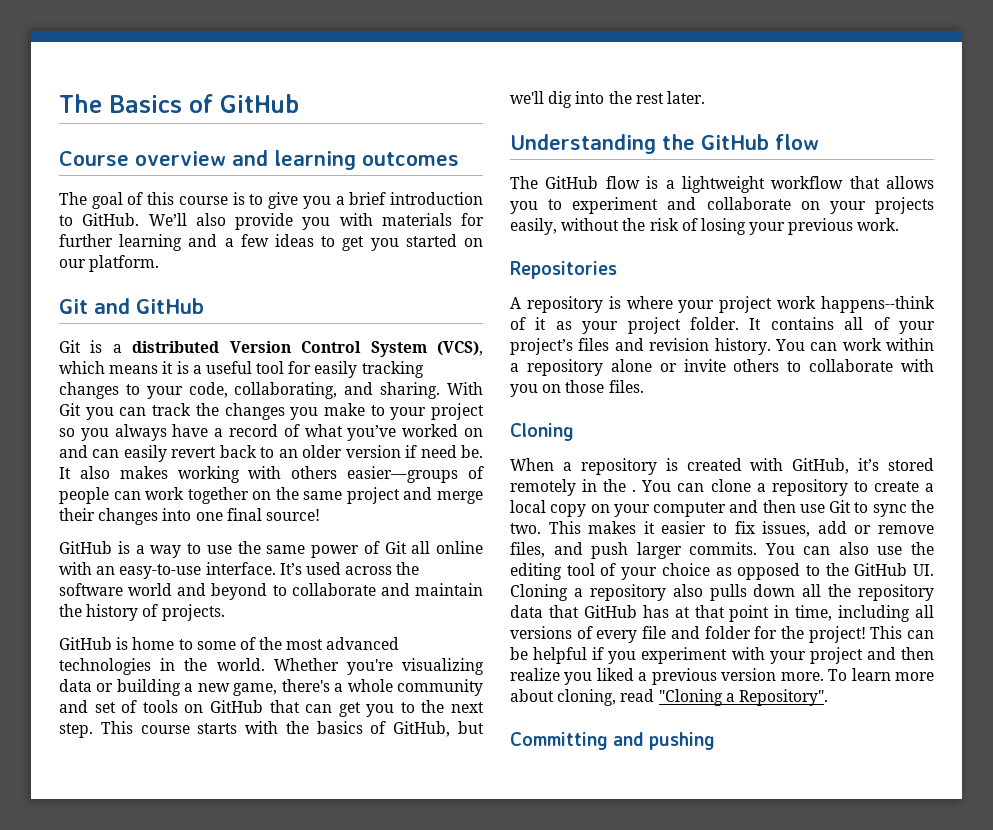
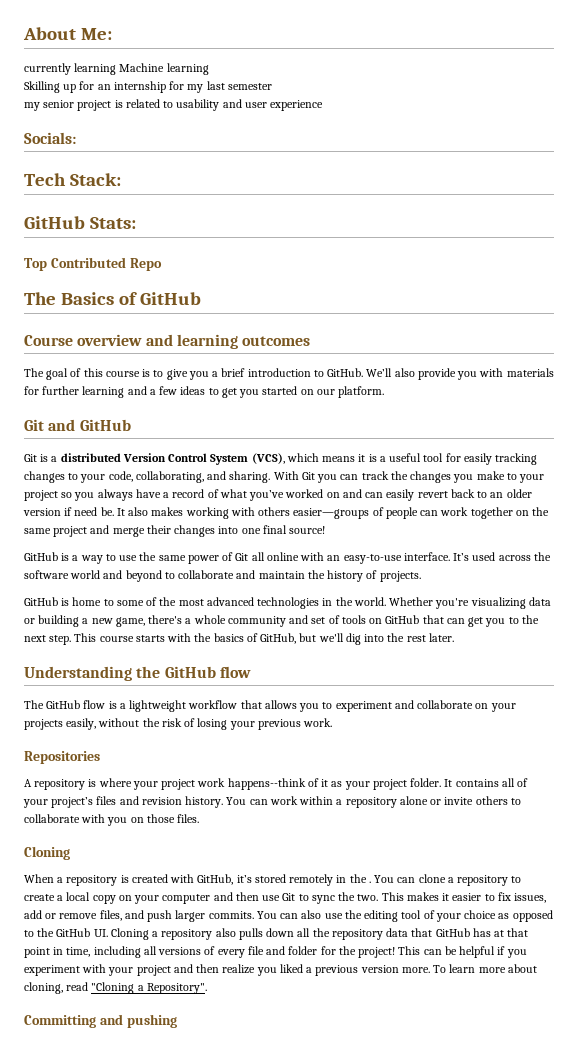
(59, 103) none -> [23,27,112,40] [24,63,209,75] [24,81,272,93] [24,99,324,111] [24,132,76,144] [24,173,121,186] [24,216,136,229] [24,257,162,271] About Me: // currently learning Machine learning // Skilling up for an internship for my last semester // my senior project is related to usability and user experience // Socials: // Tech Stack: // GitHub Stats: // Top Contributed Repo //

